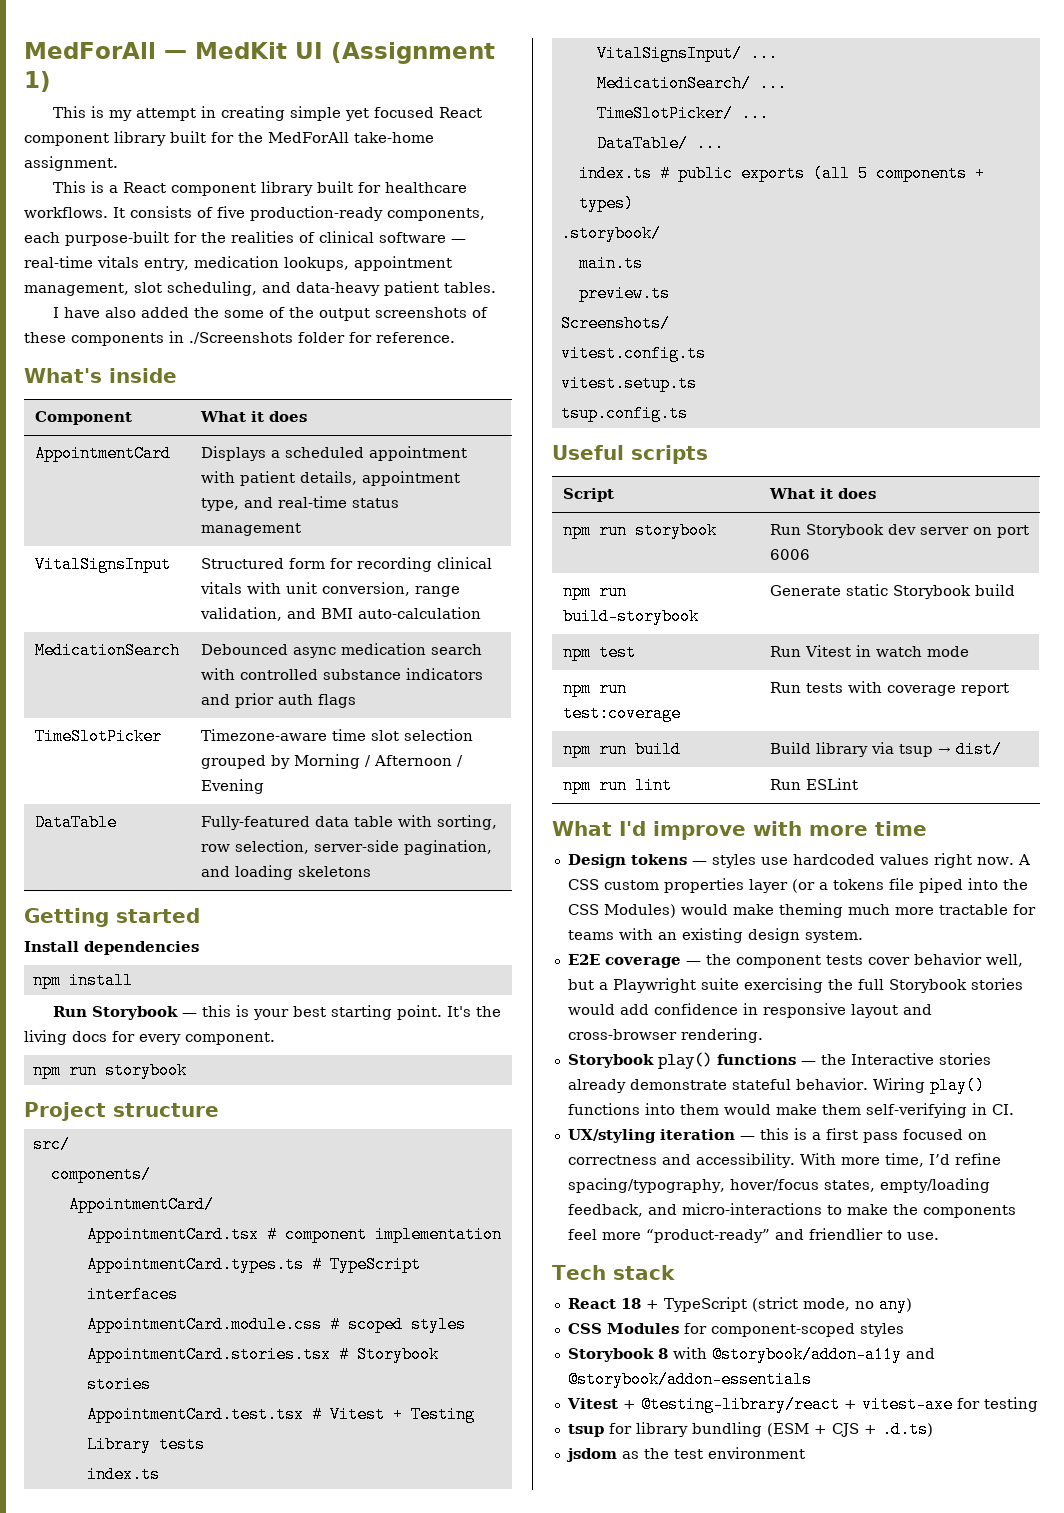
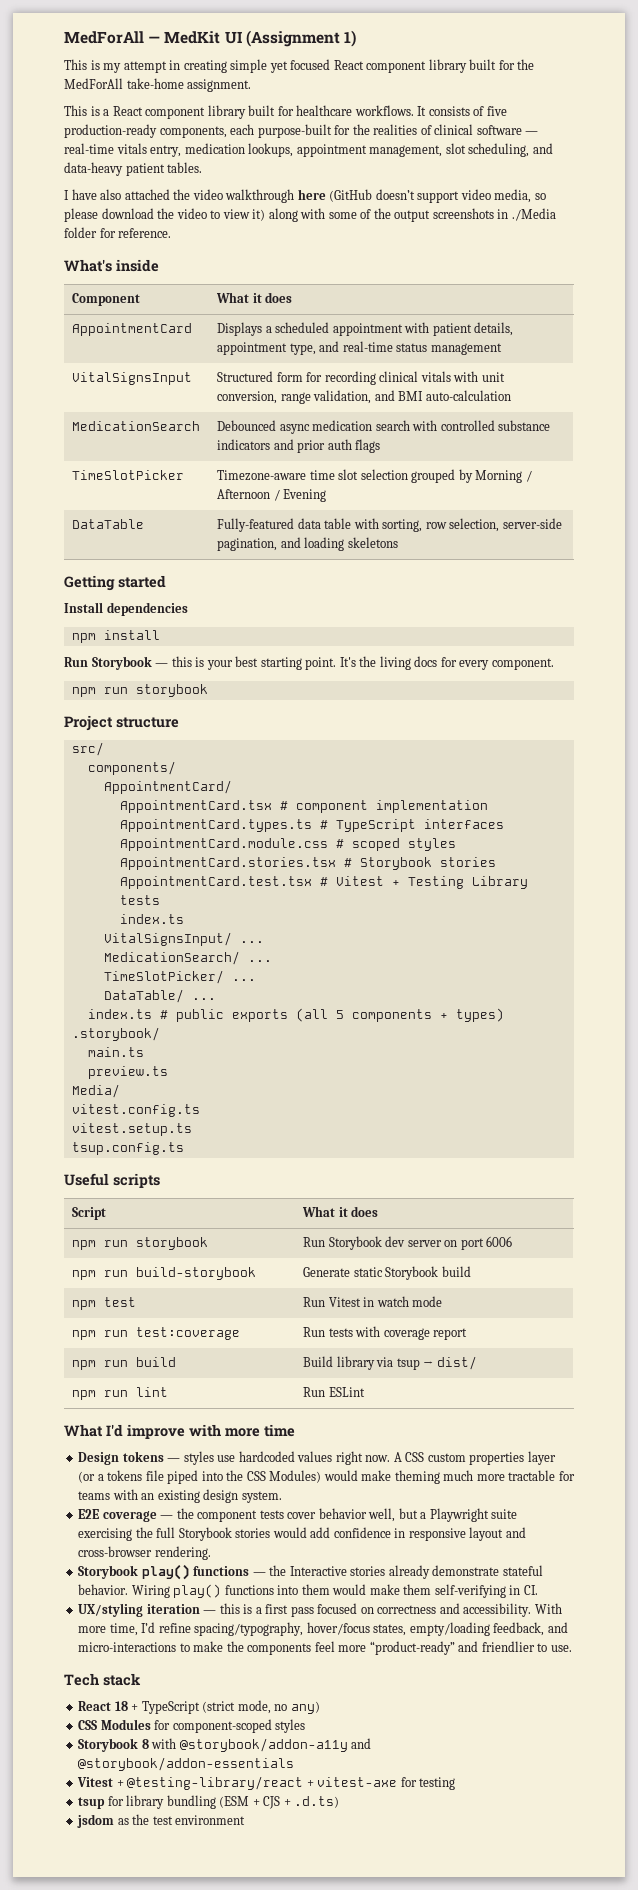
[140,307,219,318] added the -> [124,189,546,203] [64,208,326,222] attached the video walkthrough here (GitHub doesn’t support video media, so please download the video to view it) along with
[471,307,488,318] [24,331,293,346] of these components in ./Screenshots -> [497,208,556,221] in ./Media
[560,315,670,332] Screenshots/ -> [71,1084,120,1098] Media/

